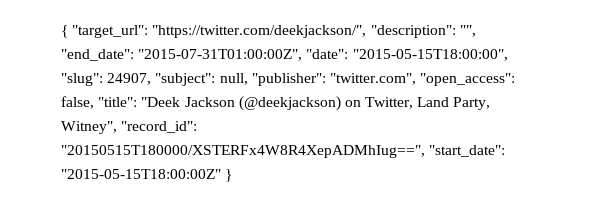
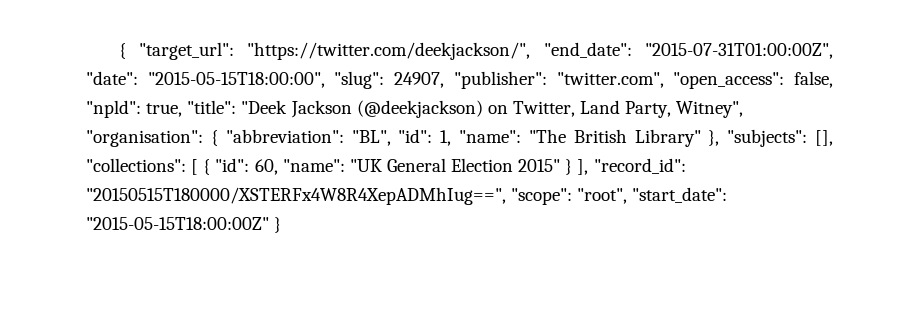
[370,25,476,38] "description": "", -> (531, 51) none
[155,73,248,86] "subject": null, -> (445, 80) none
(94, 102) none -> [86,100,183,118] "npld": true,
[121,121,198,133] [61,145,425,158] "record_id": "20150515T180000/XSTERFx4W8R4XepADMhIug==", -> [86,129,833,147] [86,158,686,175] [86,187,628,205] "organisation": { "abbreviation": "BL", "id": 1, "name": "The British Library" }, "subjects": [], "collections": [ { "id": 60, "name": "UK General Election 2015" } ], "record_id": "20150515T180000/XSTERFx4W8R4XepADMhIug==", "scope": "root",

